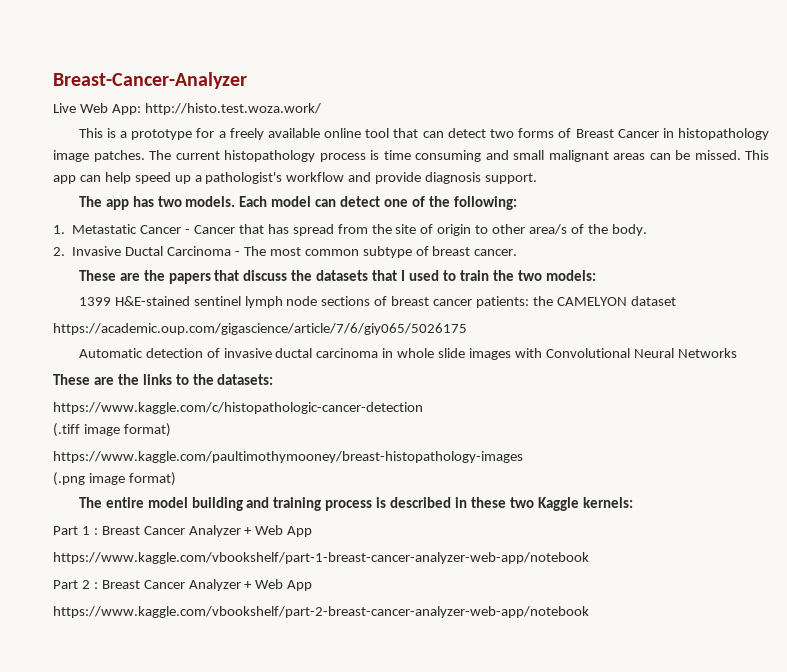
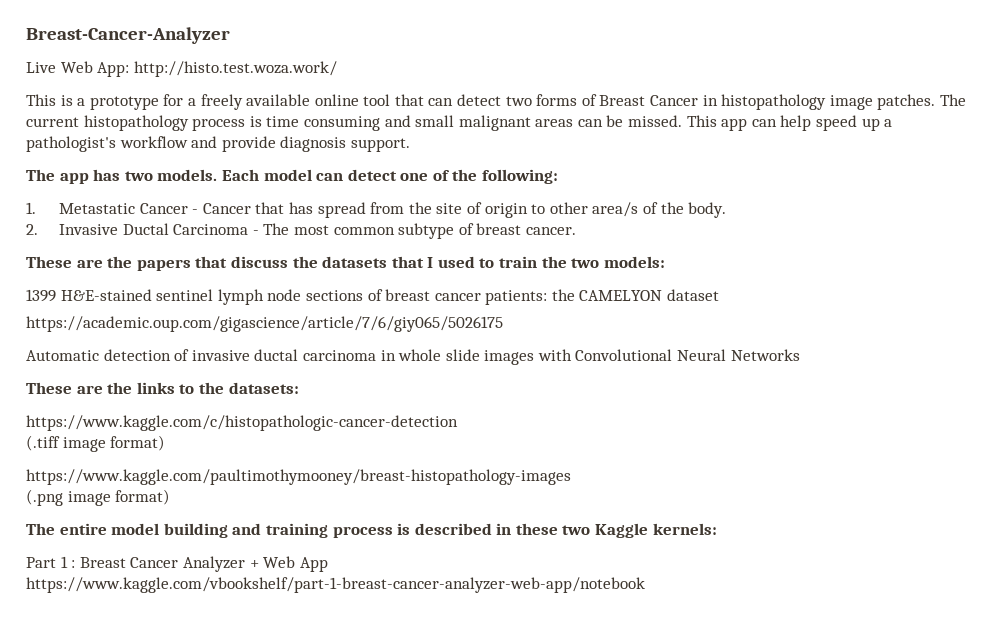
[53,579,313,591] [53,606,589,618] // Part 2 : Breast Cancer Analyzer + Web App // https://www.kaggle.com/vbookshelf/part-2-breast-cancer-analyzer-web-app/notebook -> (645, 585) none

